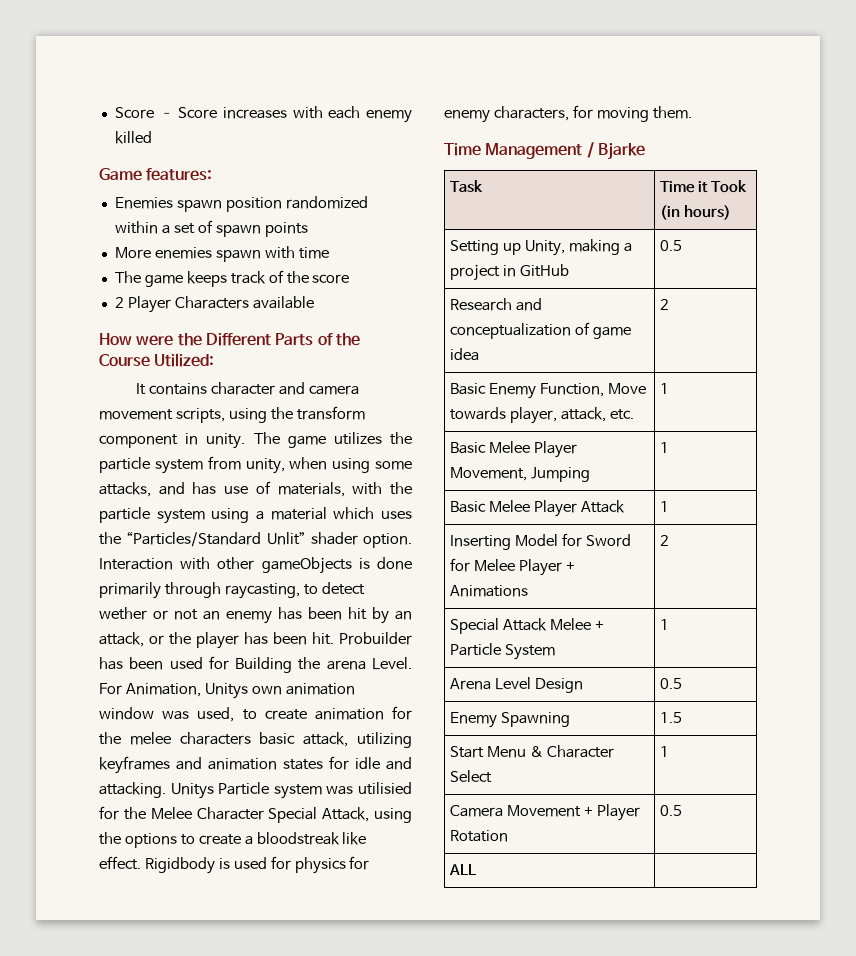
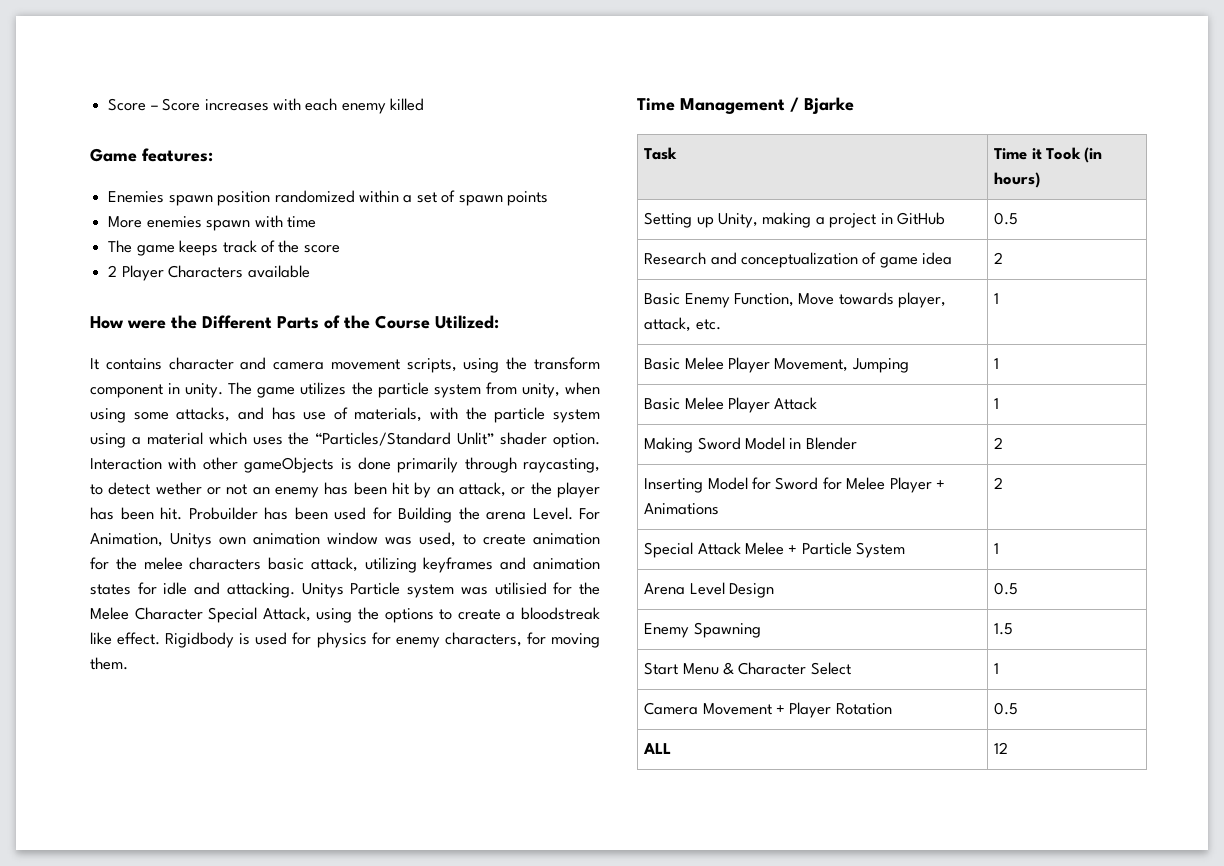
(670, 506) none -> [644,437,857,453] [994,437,1004,449] // Making Sword Model in Blender | 2
(477, 869) none -> [994,742,1009,754] 12

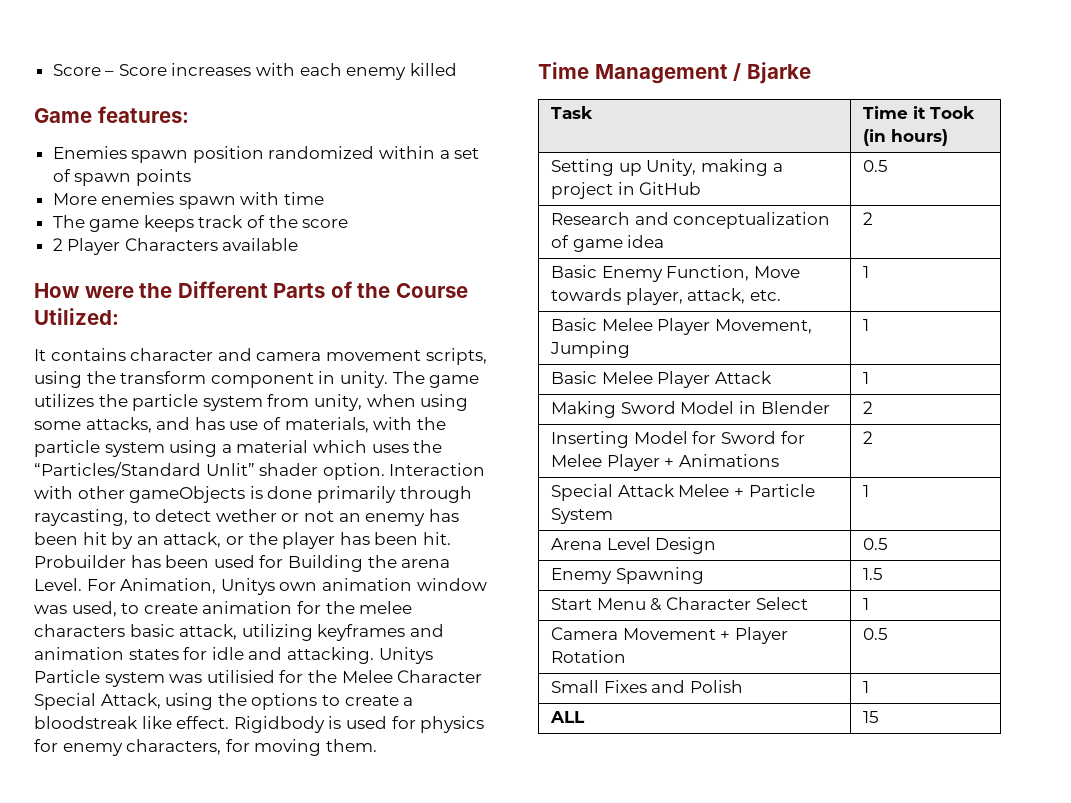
(1019, 708) none -> [551,680,743,693] [863,681,870,693] // Small Fixes and Polish | 1
[994,742,1009,754] 12 -> [863,711,880,723] 15

